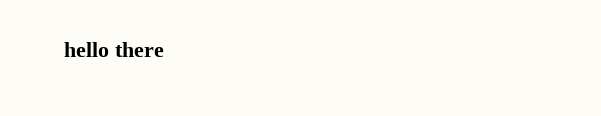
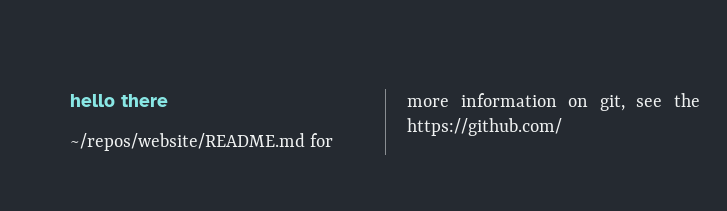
(164, 49) none -> [70,133,334,151] [407,93,700,111] [407,118,562,136] // ~/repos/website/README.md for more information on git, see the https://github.com/

